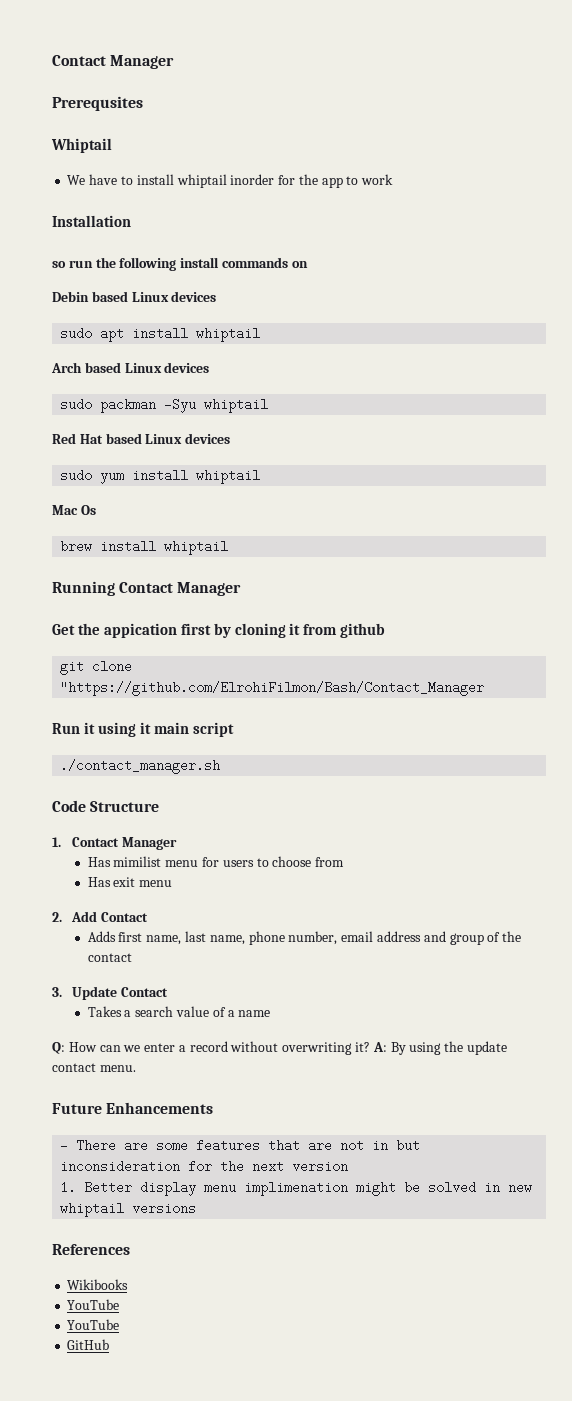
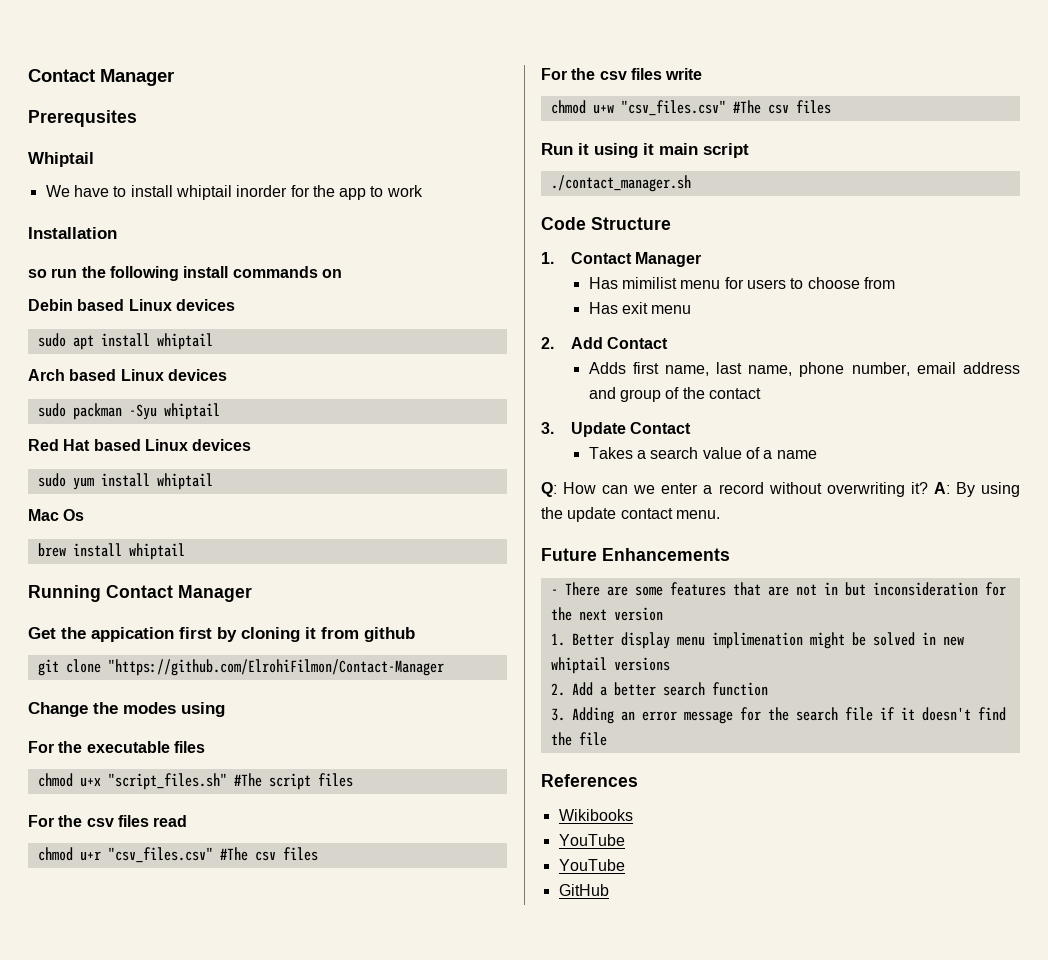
[60,681,485,696] "https://github.com/ElrohiFilmon/Bash/Contact_Manager -> [107,659,444,676] [28,702,225,717] [28,741,205,753] [37,773,353,790] [28,815,188,827] [37,847,318,863] [541,68,703,80] [550,100,831,116] "https://github.com/ElrohiFilmon/Contact-Manager // Change the modes using // For the executable files // chmod u+x "script_files.sh" #The script files // For the csv files read // chmod u+r "csv_files.csv" #The csv files // For the csv files write // chmod u+w "csv_files.csv" #The csv files
(197, 1208) none -> [550,682,768,696] [550,707,1006,724] [550,732,607,746] // 2. Add a better search function // 3. Adding an error message for the search file if it doesn't find the file

